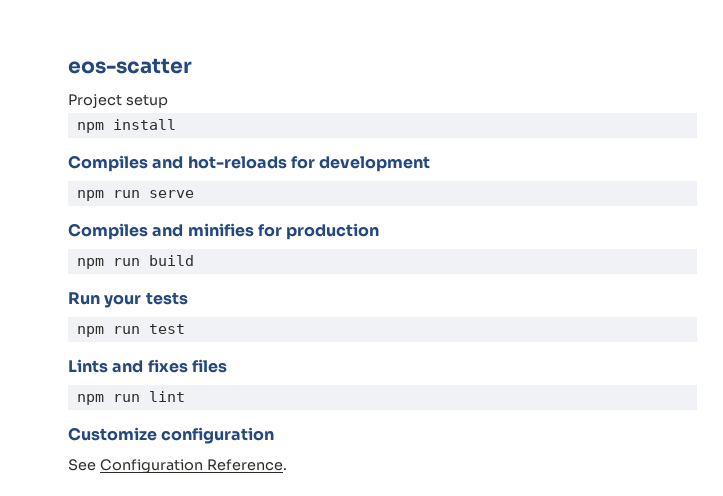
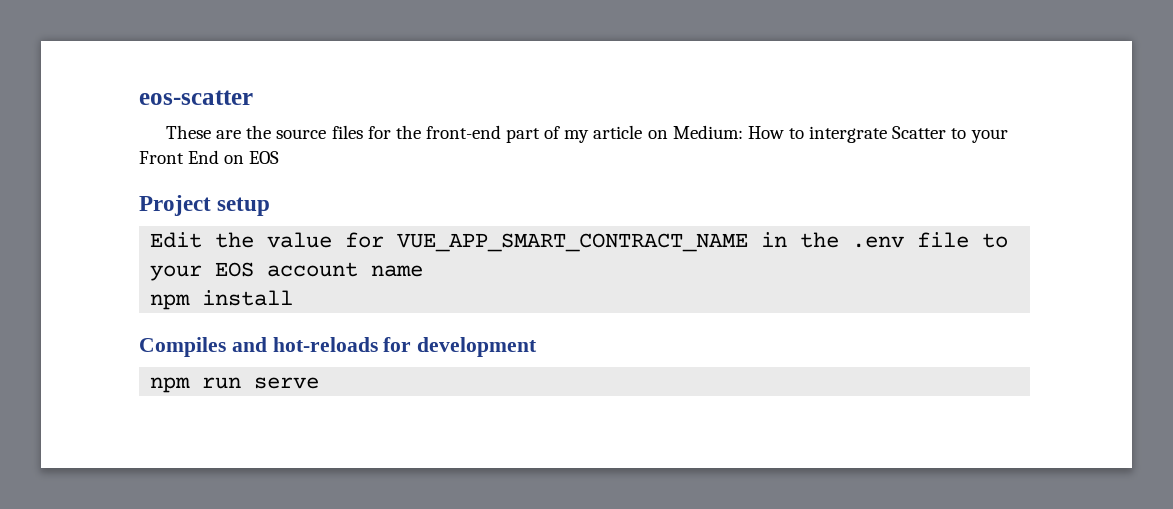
[68,94,168,108] Project setup -> [166,125,1008,143] [139,150,280,164] [139,195,271,216] [150,232,1009,252] [150,262,424,281] These are the source files for the front-end part of my article on Medium: How to intergrate Scatter to your Front End on EOS // Project setup // Edit the value for VUE_APP_SMART_CONTRACT_NAME in the .env file to your EOS account name
[68,223,380,240] [76,255,194,269] [68,292,188,308] [76,324,185,337] [68,359,227,373] [76,391,185,405] [68,427,275,444] [68,459,287,474] // Compiles and minifies for production // npm run build // Run your tests // npm run test // Lints and fixes files // npm run lint // Customize configuration // See Configuration Reference. -> (320, 383) none

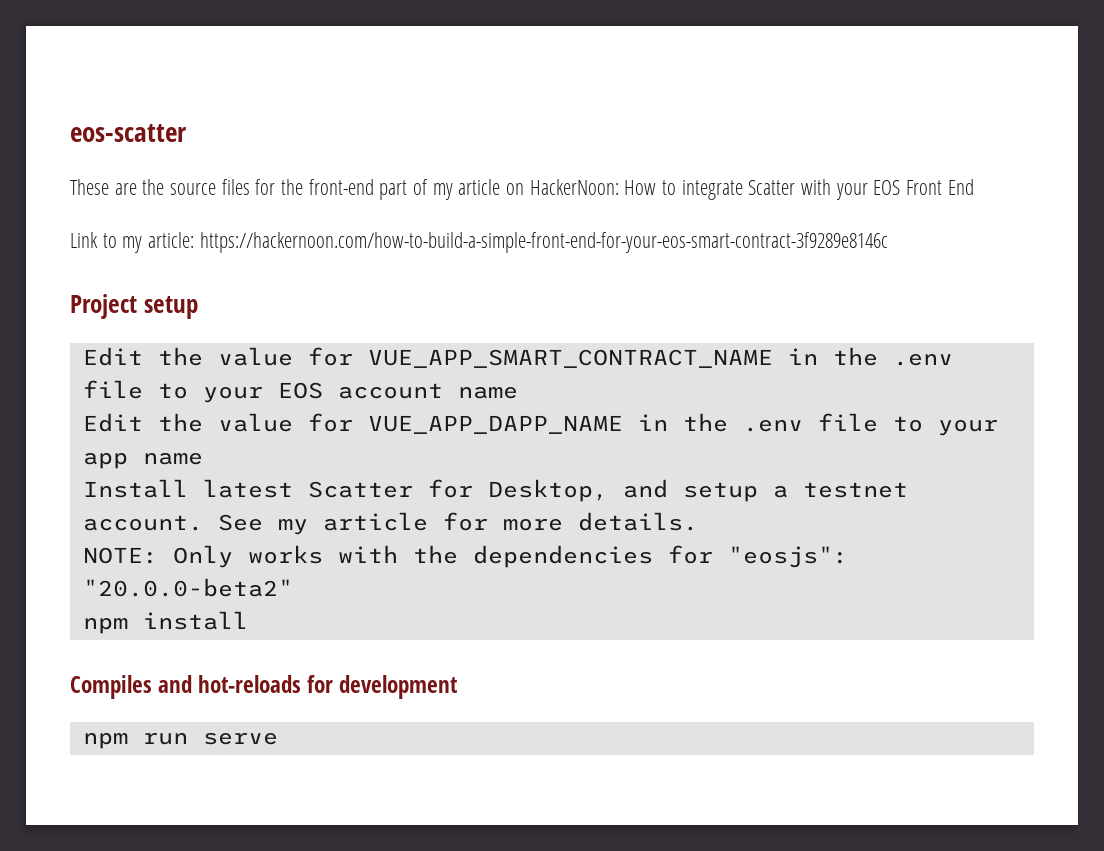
[672,125,743,139] Medium: -> [529,179,619,195] HackerNoon:
[809,126,1008,143] [139,150,280,164] intergrate Scatter to your Front End on EOS -> [681,179,974,200] [70,232,888,253] integrate Scatter with your EOS Front End // Link to my article: https://hackernoon.com/how-to-build-a-simple-front-end-for-your-eos-smart-contract-3f9289e8146c
(424, 271) none -> [82,413,998,436] [82,452,203,469] [82,479,908,502] [82,512,698,535] [82,545,848,568] [82,578,293,597] // Edit the value for VUE_APP_DAPP_NAME in the .env file to your app name // Install latest Scatter for Desktop, and setup a testnet account. See my article for more details. // NOTE: Only works with the dependencies for "eosjs": "20.0.0-beta2"

